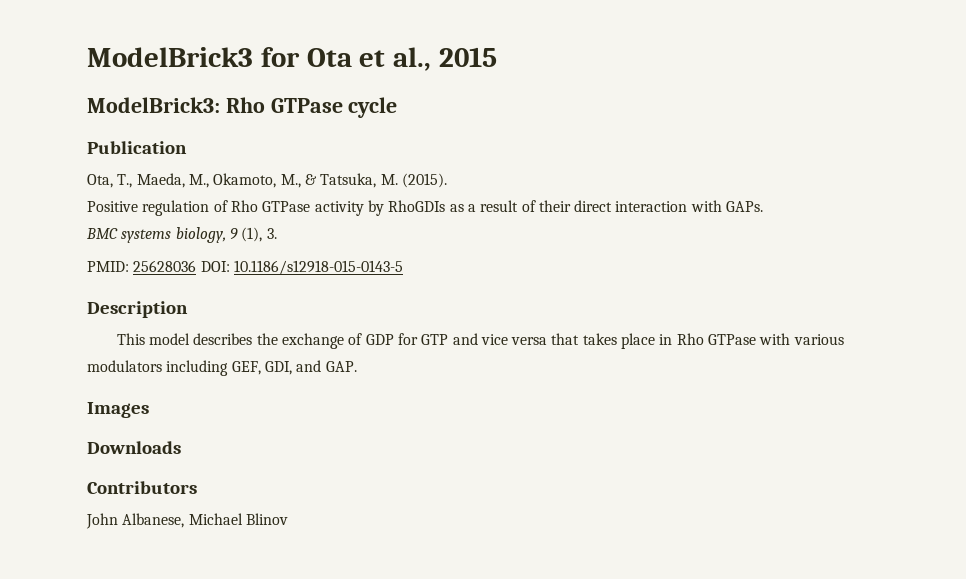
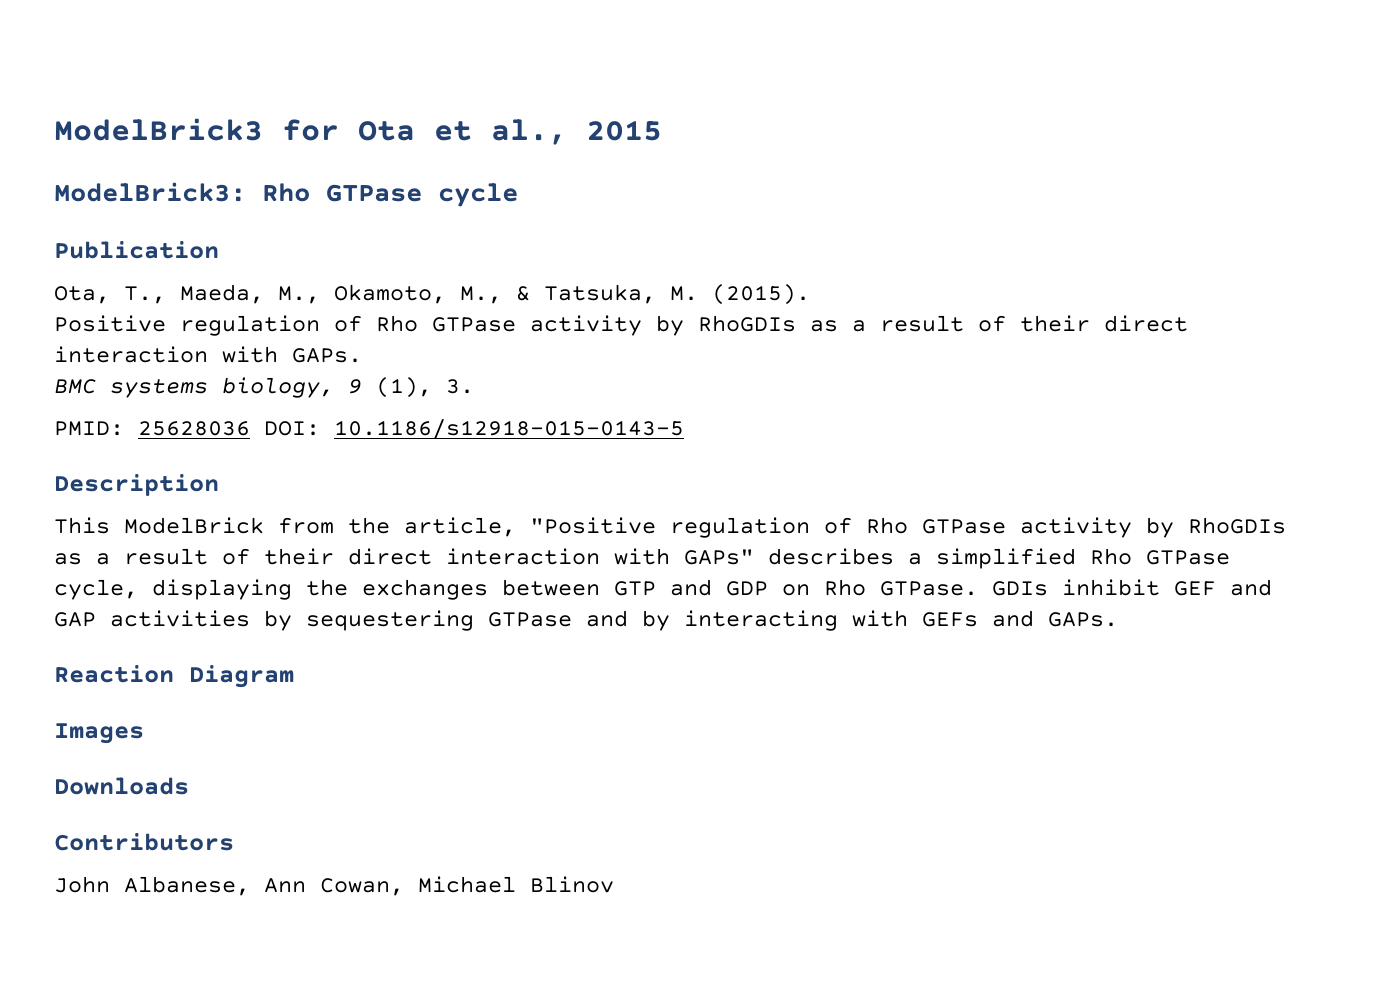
[148,333,844,349] [87,360,357,376] model describes the exchange of GDP for GTP and vice versa that takes place in Rho GTPase with various modulators including GEF, GDI, and GAP. -> [124,517,1286,538] [54,548,1230,569] [54,579,1272,600] [54,610,1118,631] [54,665,294,688] ModelBrick from the article, "Positive regulation of Rho GTPase activity by RhoGDIs as a result of their direct interaction with GAPs" describes a simplified Rho GTPase cycle, displaying the exchanges between GTP and GDP on Rho GTPase. GDIs inhibit GEF and GAP activities by sequestering GTPase and by interacting with GEFs and GAPs. // Reaction Diagram
(185, 520) none -> [264,878,404,896] Ann Cowan,

